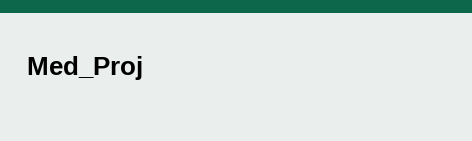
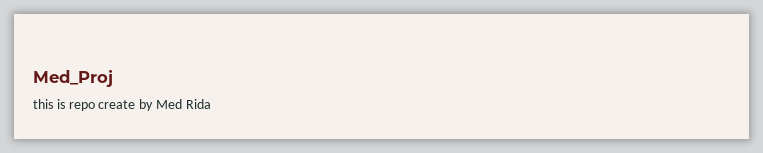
(143, 68) none -> [33,99,211,111] // this is repo create by Med Rida

